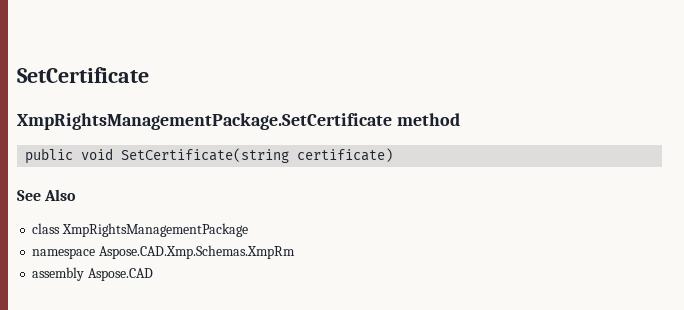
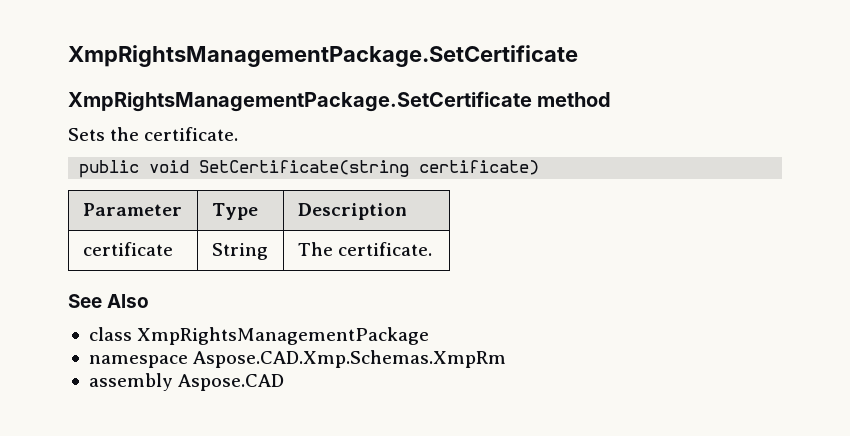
[17,67,149,83] SetCertificate -> [68,45,578,67] XmpRightsManagementPackage.SetCertificate
(460, 119) none -> [68,127,239,141] // Sets the certificate.
(394, 155) none -> [82,203,182,216] [211,203,258,220] [297,203,407,220] [82,242,173,256] [211,243,268,260] [297,242,432,256] // Parameter | Type | Description // certificate | String | The certificate.

